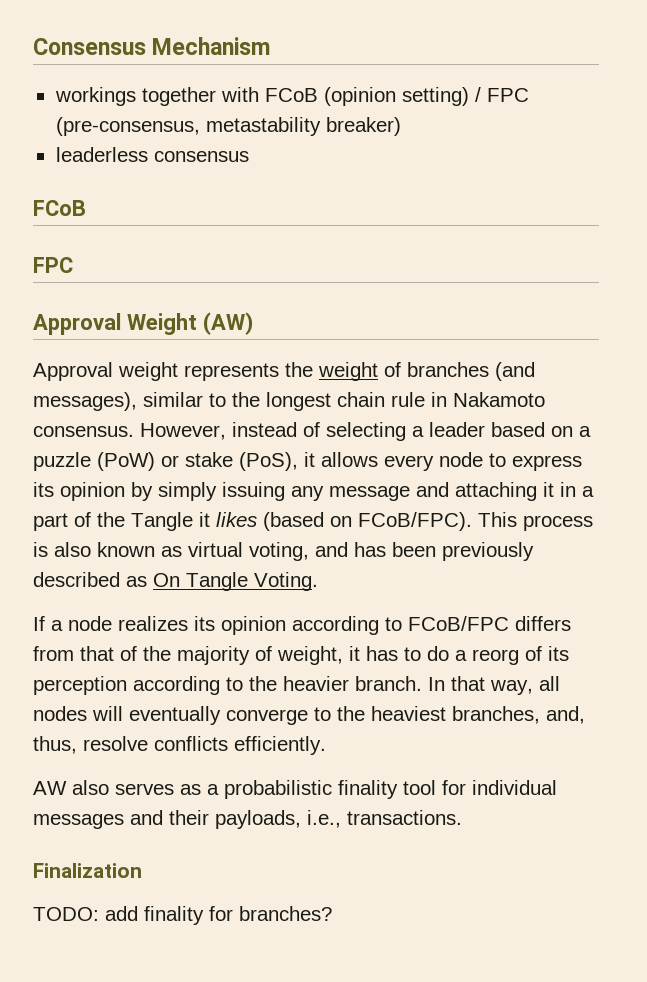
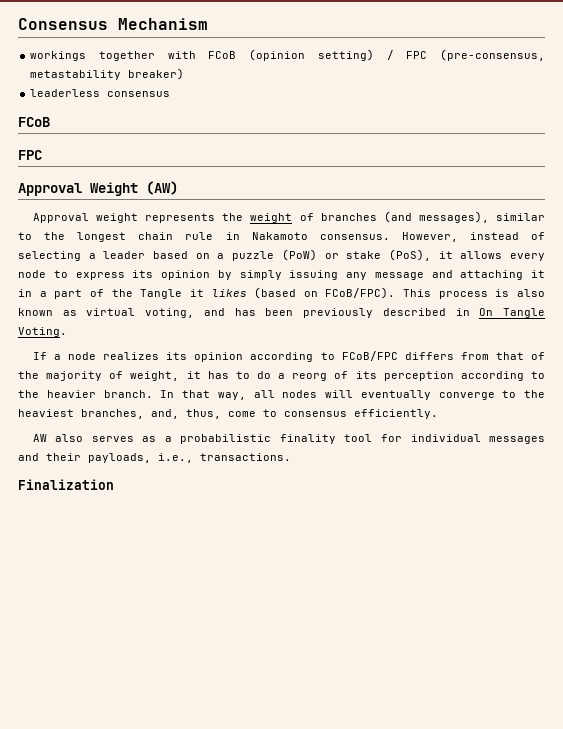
[126,576,147,587] as -> [455,308,470,316] in
[83,736,228,751] resolve conflicts -> [228,409,347,417] come to consensus
[33,906,332,925] // TODO: add finality for branches? -> (114, 484) none

